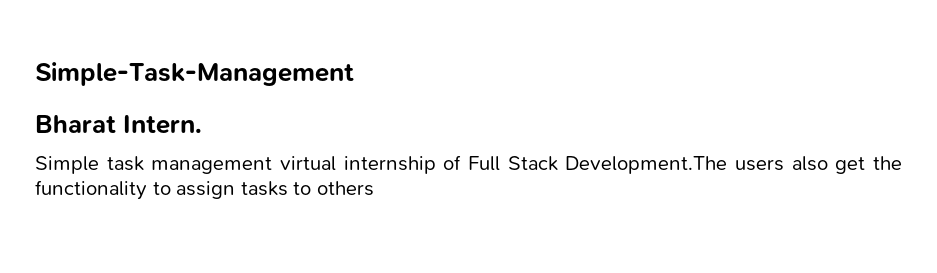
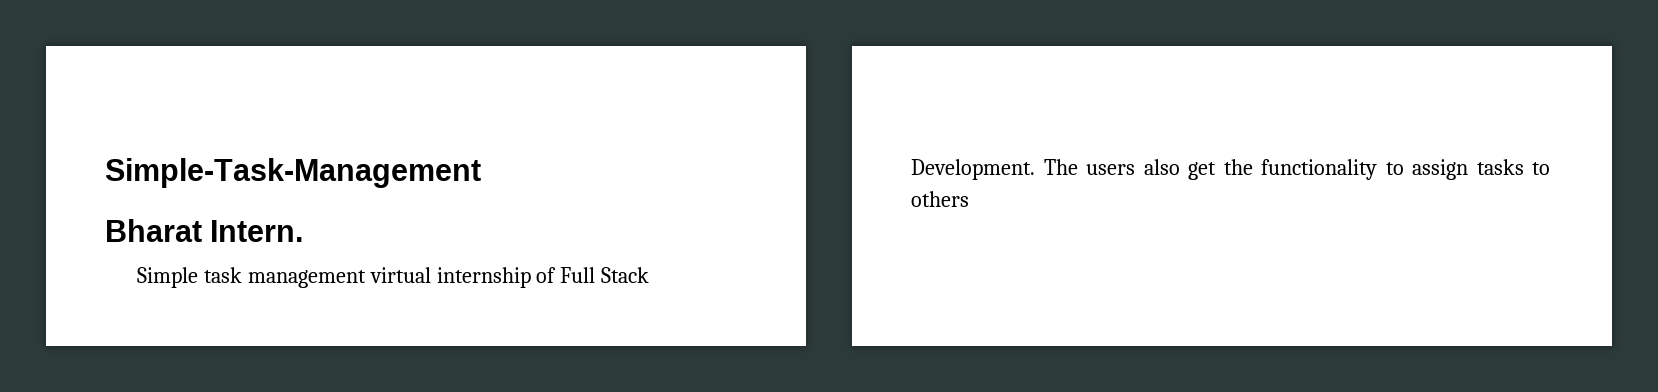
[565,156,728,174] Development.The -> [911,159,1078,180] Development. The

